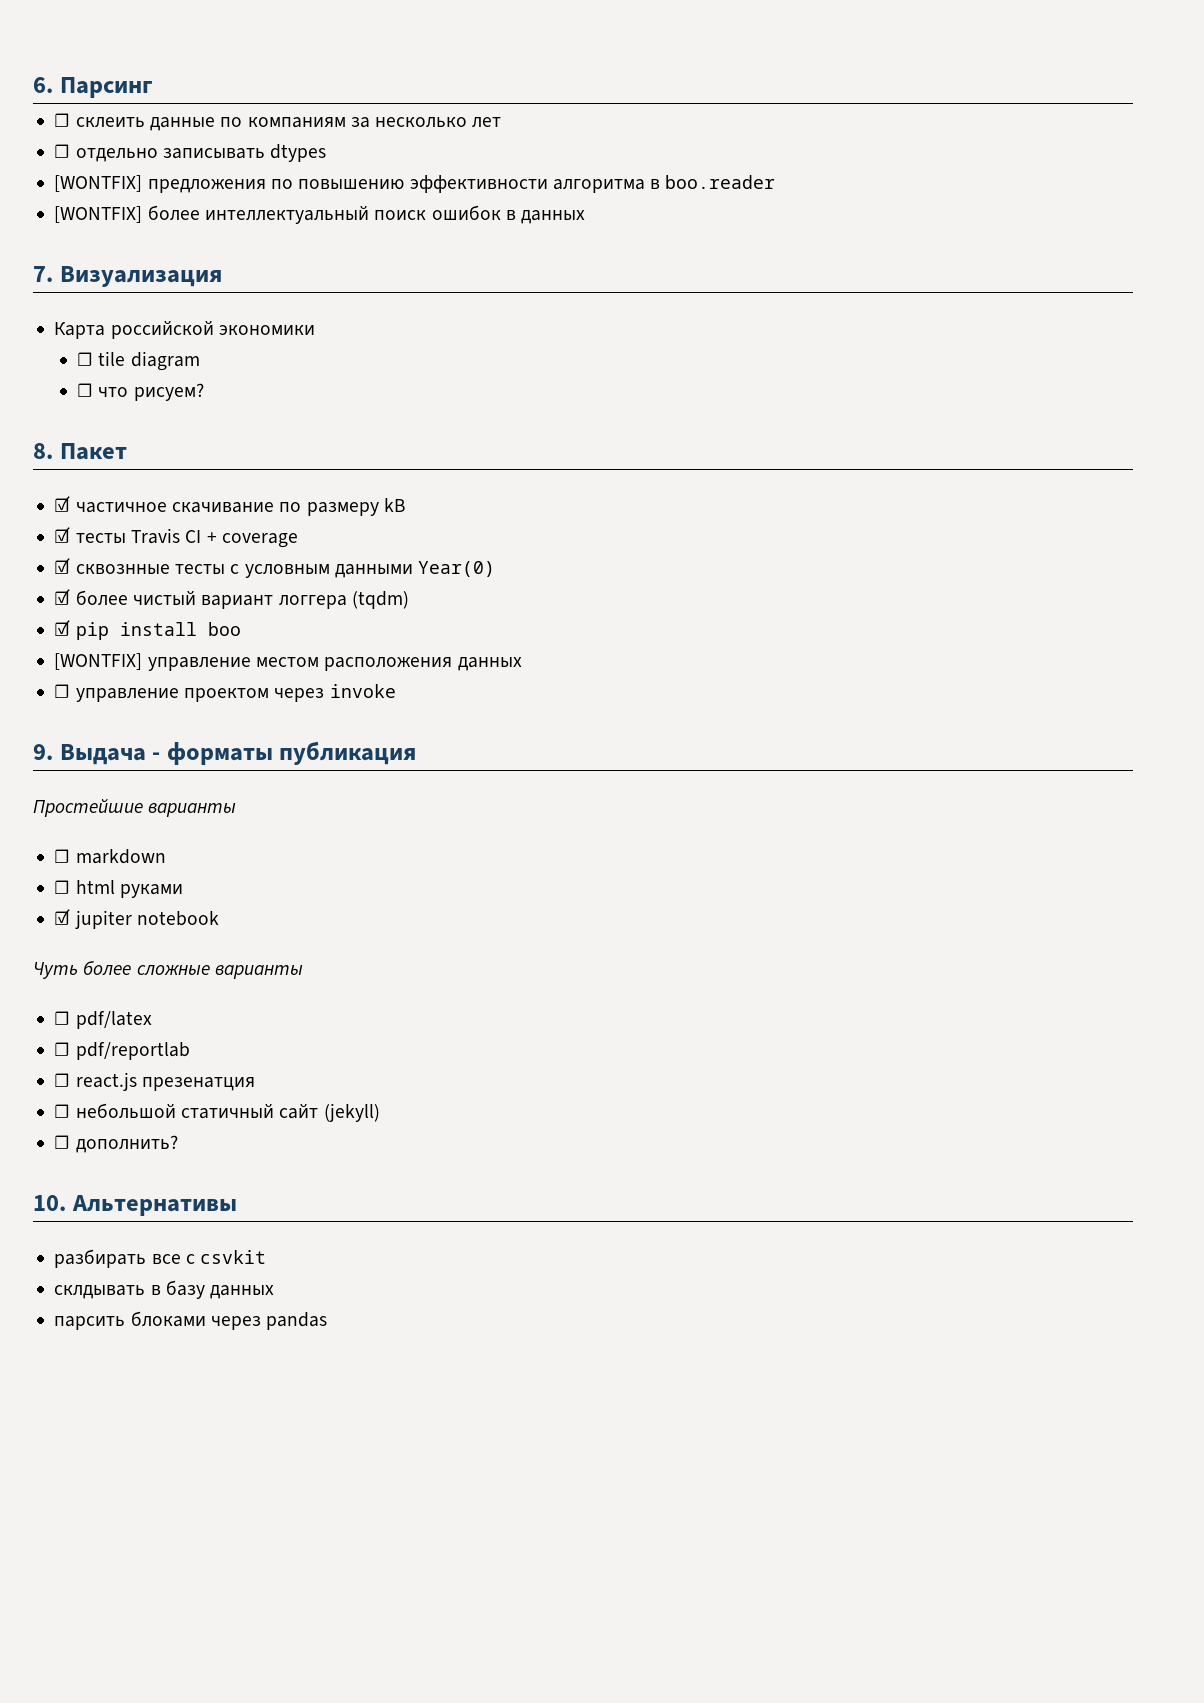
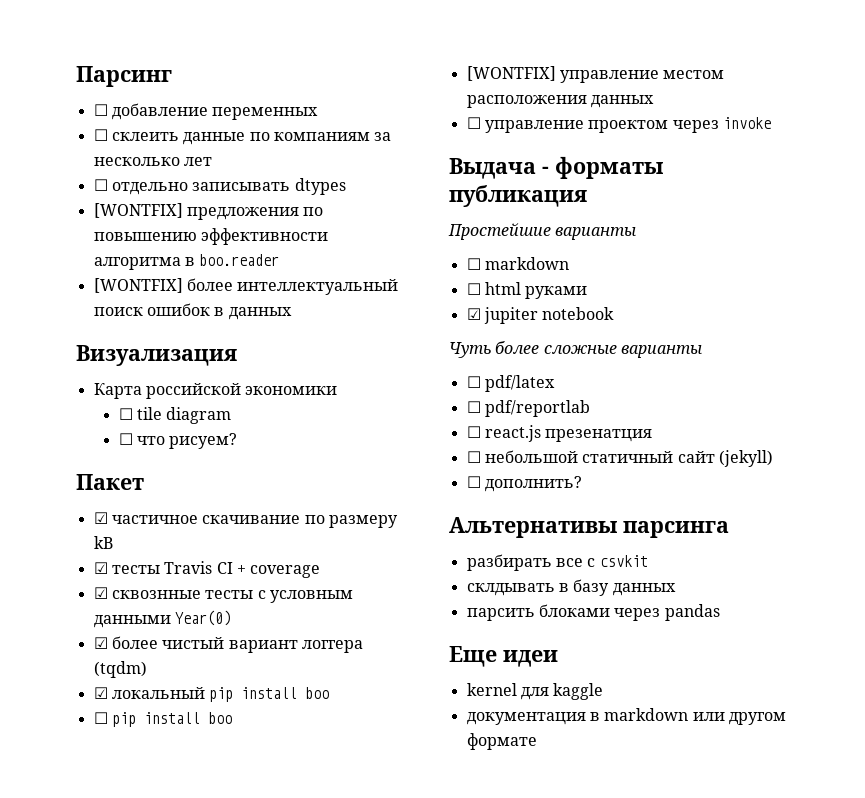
[33,77,53,93] 6. -> (76, 76) none
(153, 87) none -> [93,103,319,120] // ☐ добавление переменных
[33,266,53,282] 7. -> (292, 313) none
[33,443,53,459] 8. -> (238, 441) none
(71, 628) none -> [111,687,330,702] [93,712,108,724] локальный pip install boo // ☐
[33,744,53,760] 9. -> (771, 123) none
[33,1195,66,1211] 10. -> (582, 484) none
(237, 1205) none -> [623,521,729,538] парсинга
(328, 1321) none -> [449,646,558,667] [466,683,604,700] [466,708,786,725] [466,733,537,750] // Еще идеи // kernel для kaggle // документация в markdown или другом формате

